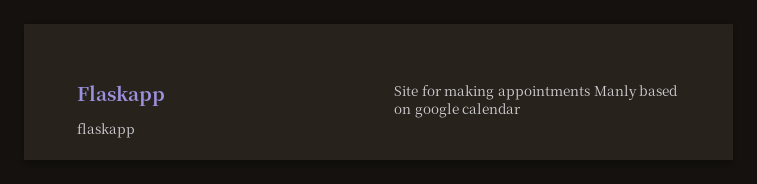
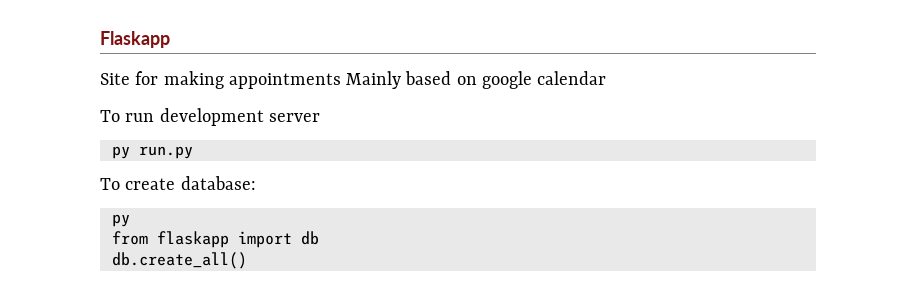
[77,123,135,138] // flaskapp -> (170, 39) none
[593,85,637,100] Manly -> [346,71,402,89] Mainly
(522, 108) none -> [100,108,320,126] [111,146,193,159] [100,176,256,190] [111,214,130,227] [111,231,319,248] [111,252,247,269] // To run development server // py run.py // To create database: // py // from flaskapp import db // db.create_all()

